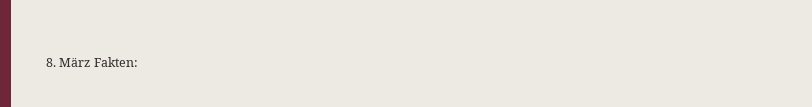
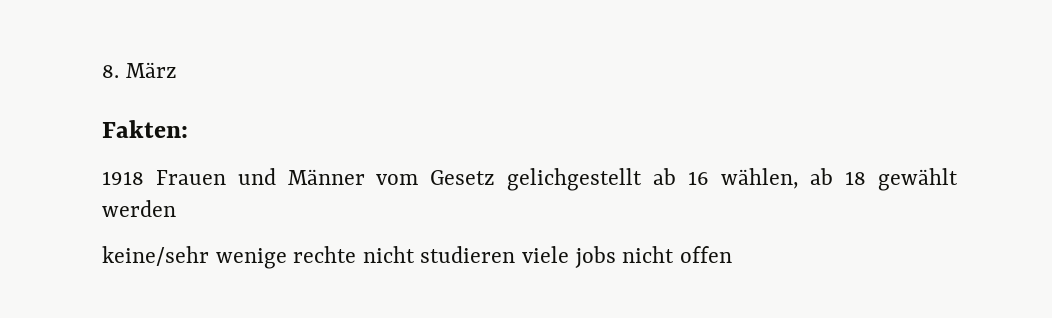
(91, 62) none -> (177, 70) //
(138, 62) none -> [102,168,959,191] [102,200,176,217] [102,246,732,269] // 1918 Frauen und Männer vom Gesetz gelichgestellt ab 16 wählen, ab 18 gewählt werden // keine/sehr wenige rechte nicht studieren viele jobs nicht offen

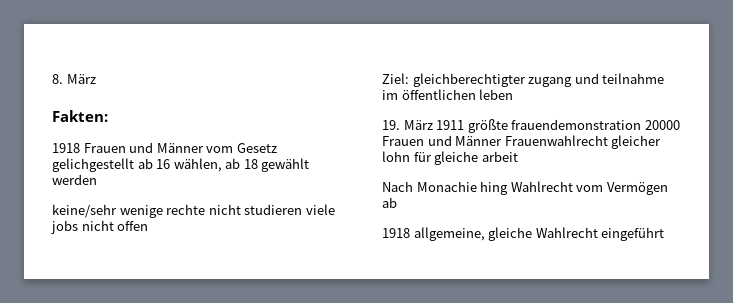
(732, 254) none -> [382,73,665,87] [382,89,514,100] [382,119,680,133] [382,135,662,149] [382,151,518,165] [382,181,668,195] [382,197,397,208] [382,227,665,241] // Ziel: gleichberechtigter zugang und teilnahme im öffentlichen leben // 19. März 1911 größte frauendemonstration 20000 Frauen und Männer Frauenwahlrecht gleicher lohn für gleiche arbeit // Nach Monachie hing Wahlrecht vom Vermögen ab // 1918 allgemeine, gleiche Wahlrecht eingeführt

